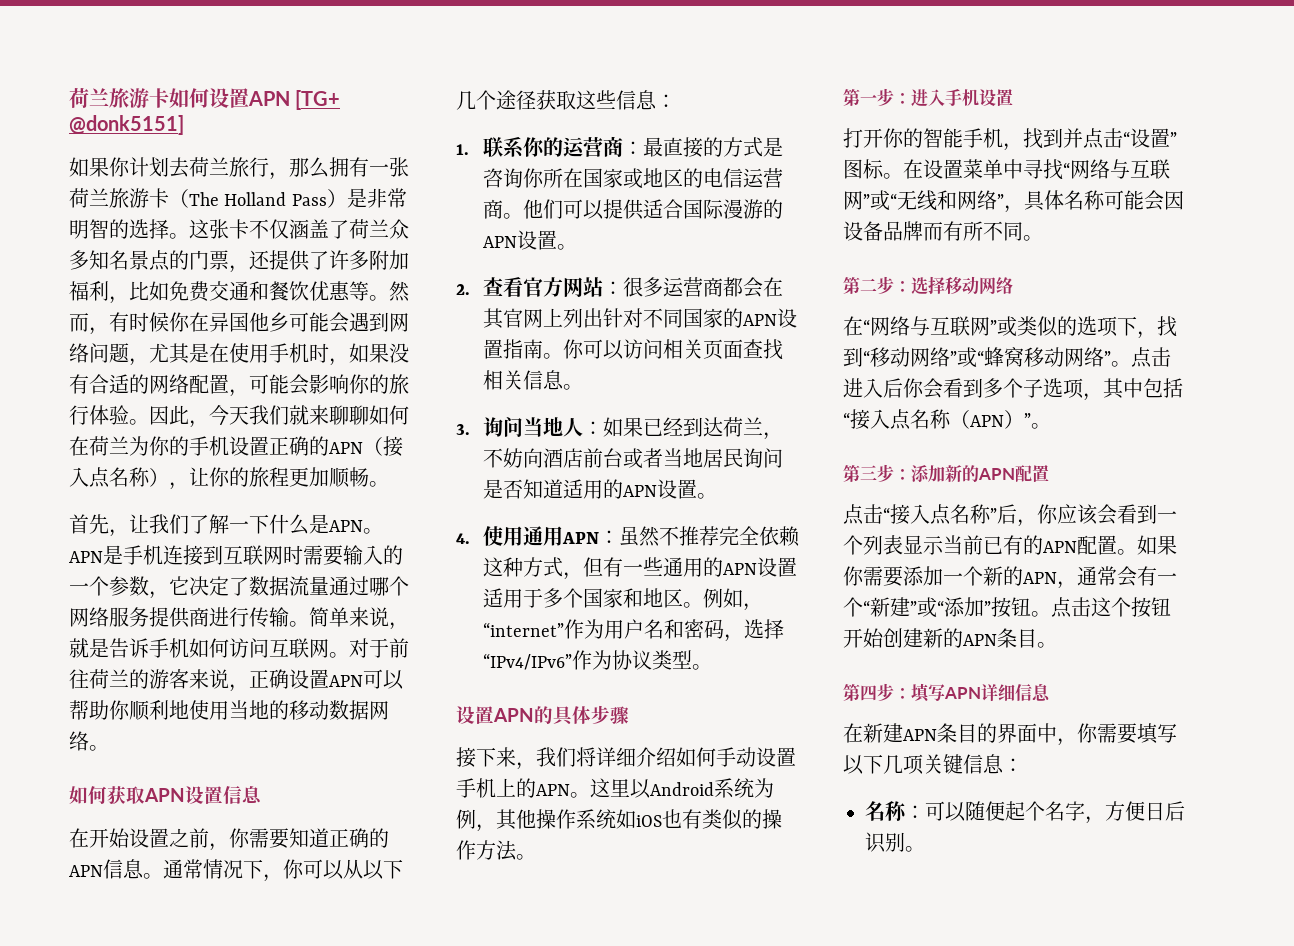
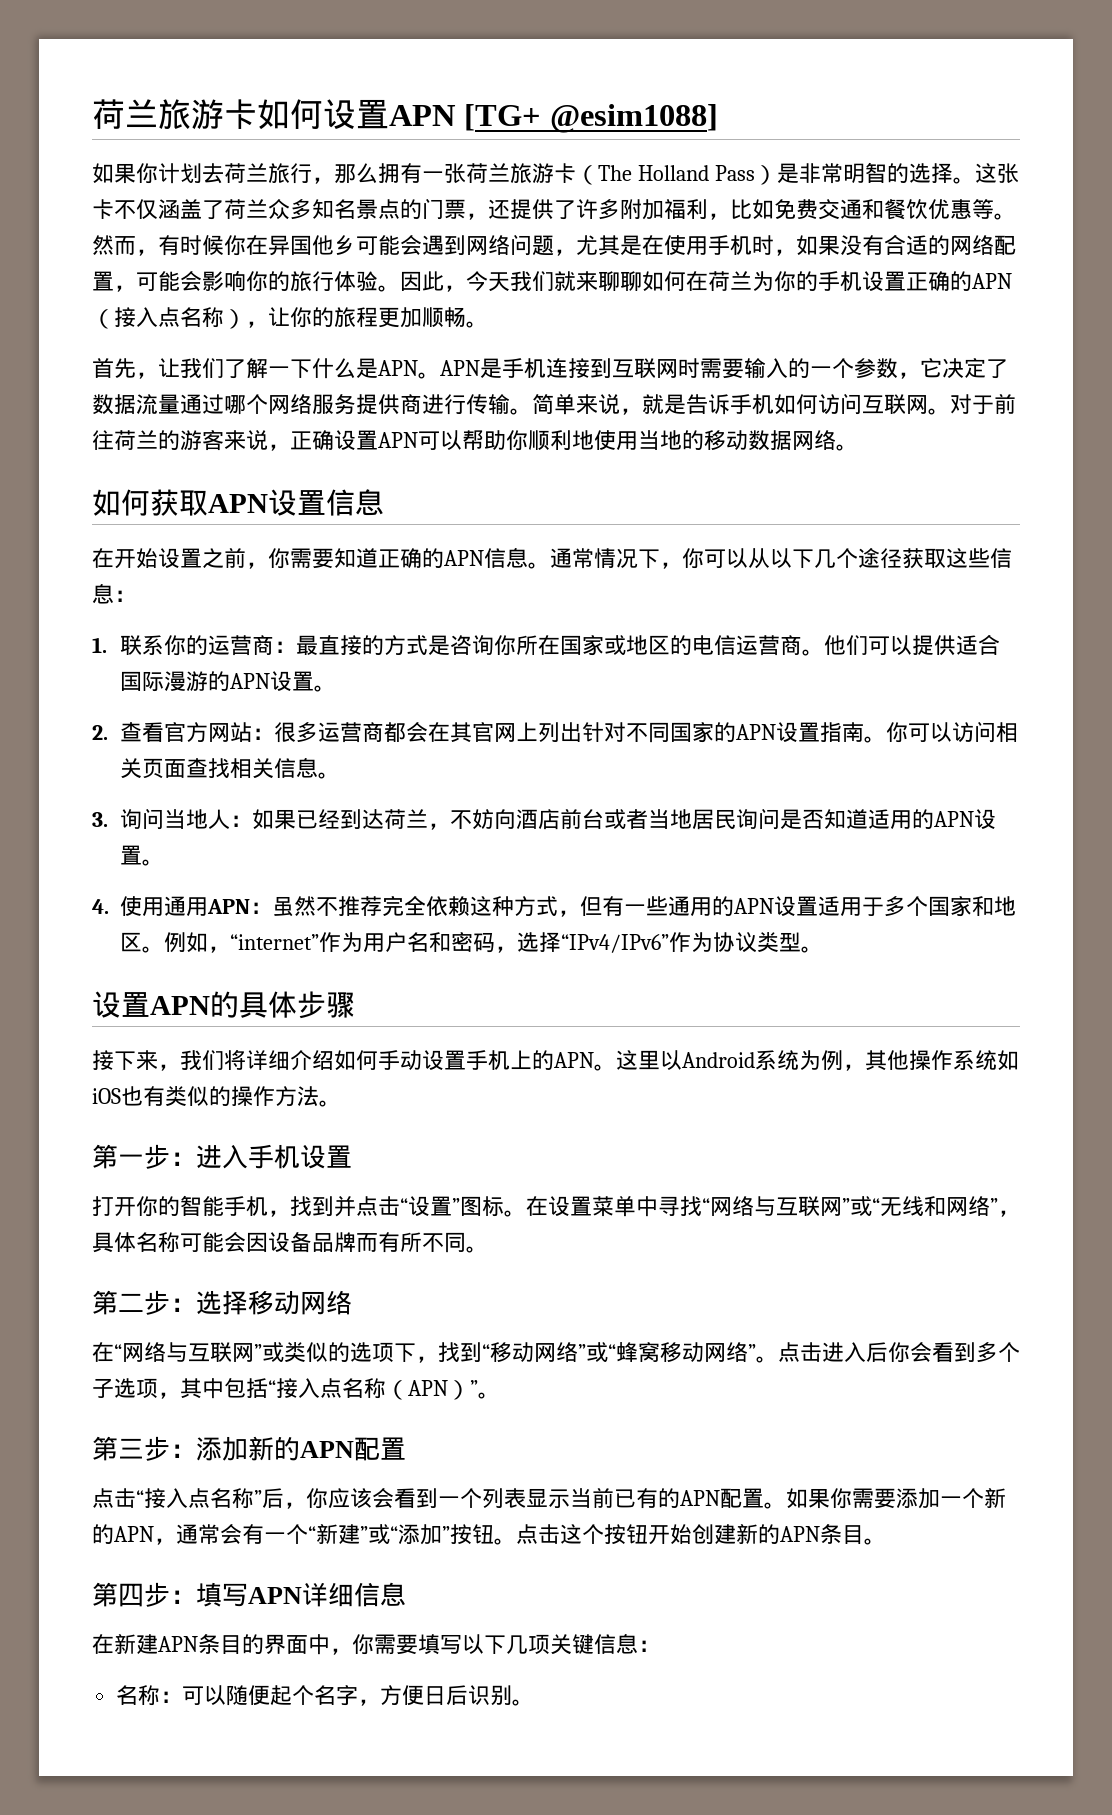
[69,115,184,135] @donk5151] -> [549,104,718,133] @esim1088]

